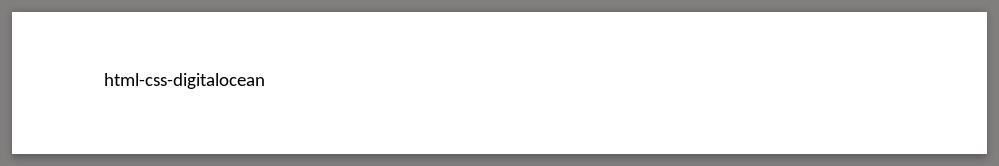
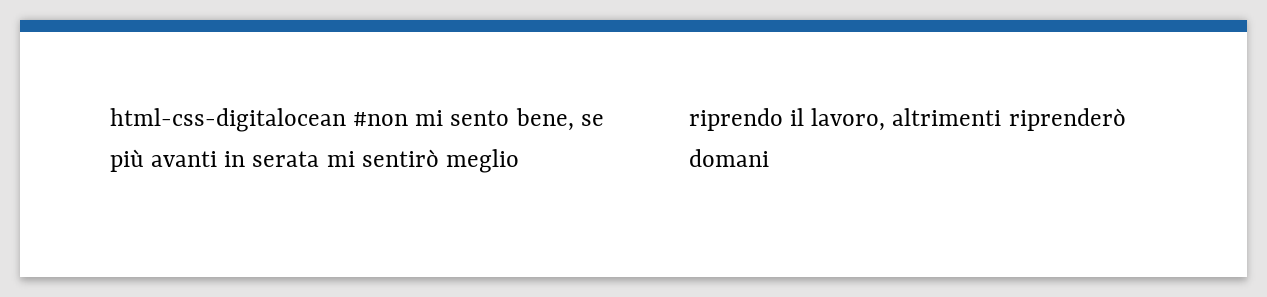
(265, 81) none -> [353,108,604,131] [110,149,519,173] [689,108,1126,131] [689,149,769,167] #non mi sento bene, se più avanti in serata mi sentirò meglio riprendo il lavoro, altrimenti riprenderò domani

